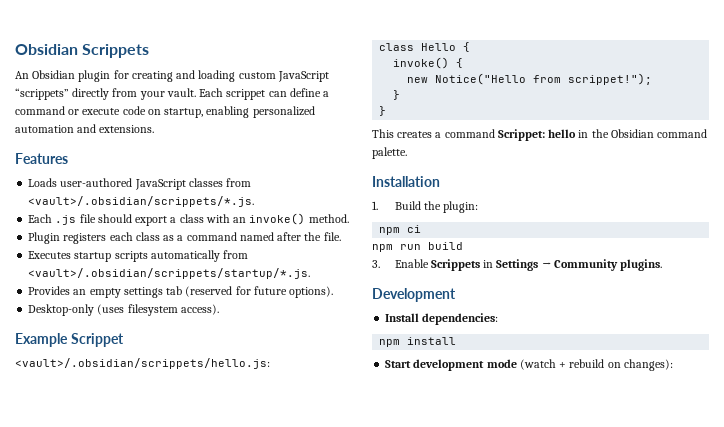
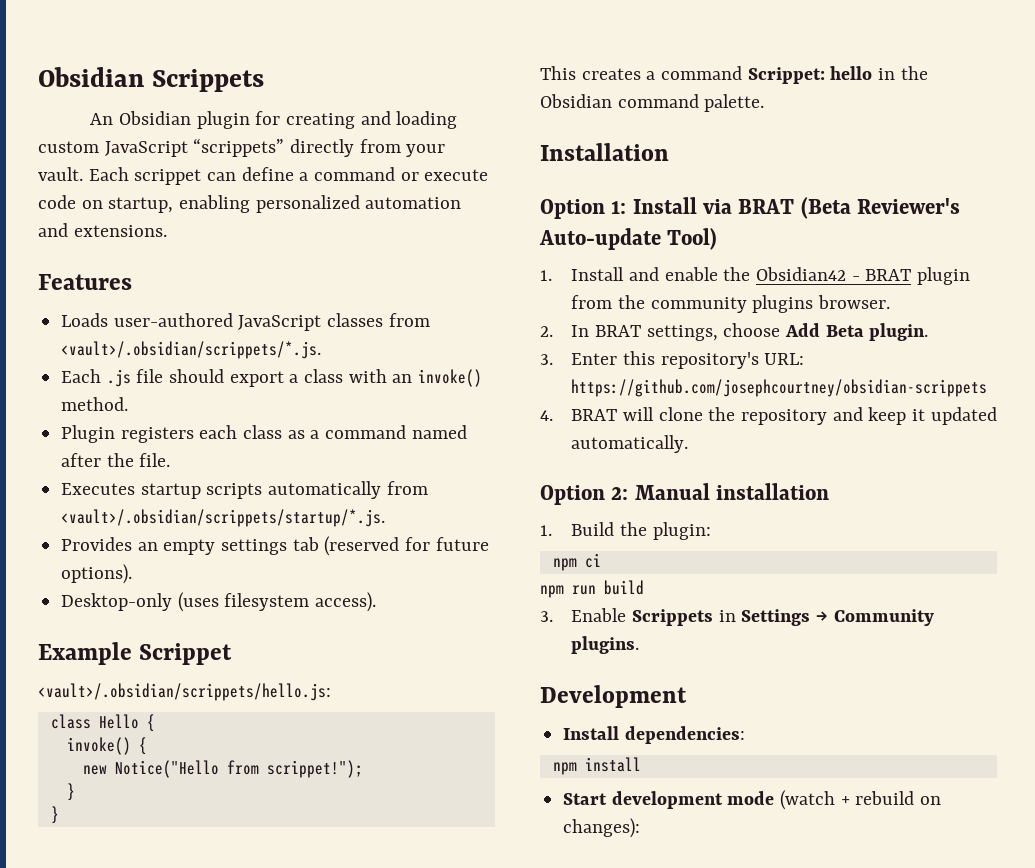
(440, 181) none -> [540,197,961,219] [539,228,718,250] [540,267,971,285] [571,295,891,313] [540,323,929,341] [540,351,805,369] [571,379,988,397] [540,407,997,425] [571,435,689,453] [540,483,830,505] // Option 1: Install via BRAT (Beta Reviewer's Auto-update Tool) // 1. Install and enable the Obsidian42 - BRAT plugin from the community plugins browser. // 2. In BRAT settings, choose Add Beta plugin. // 3. Enter this repository's URL: https://github.com/josephcourtney/obsidian-scrippets // 4. BRAT will clone the repository and keep it updated automatically. // Option 2: Manual installation

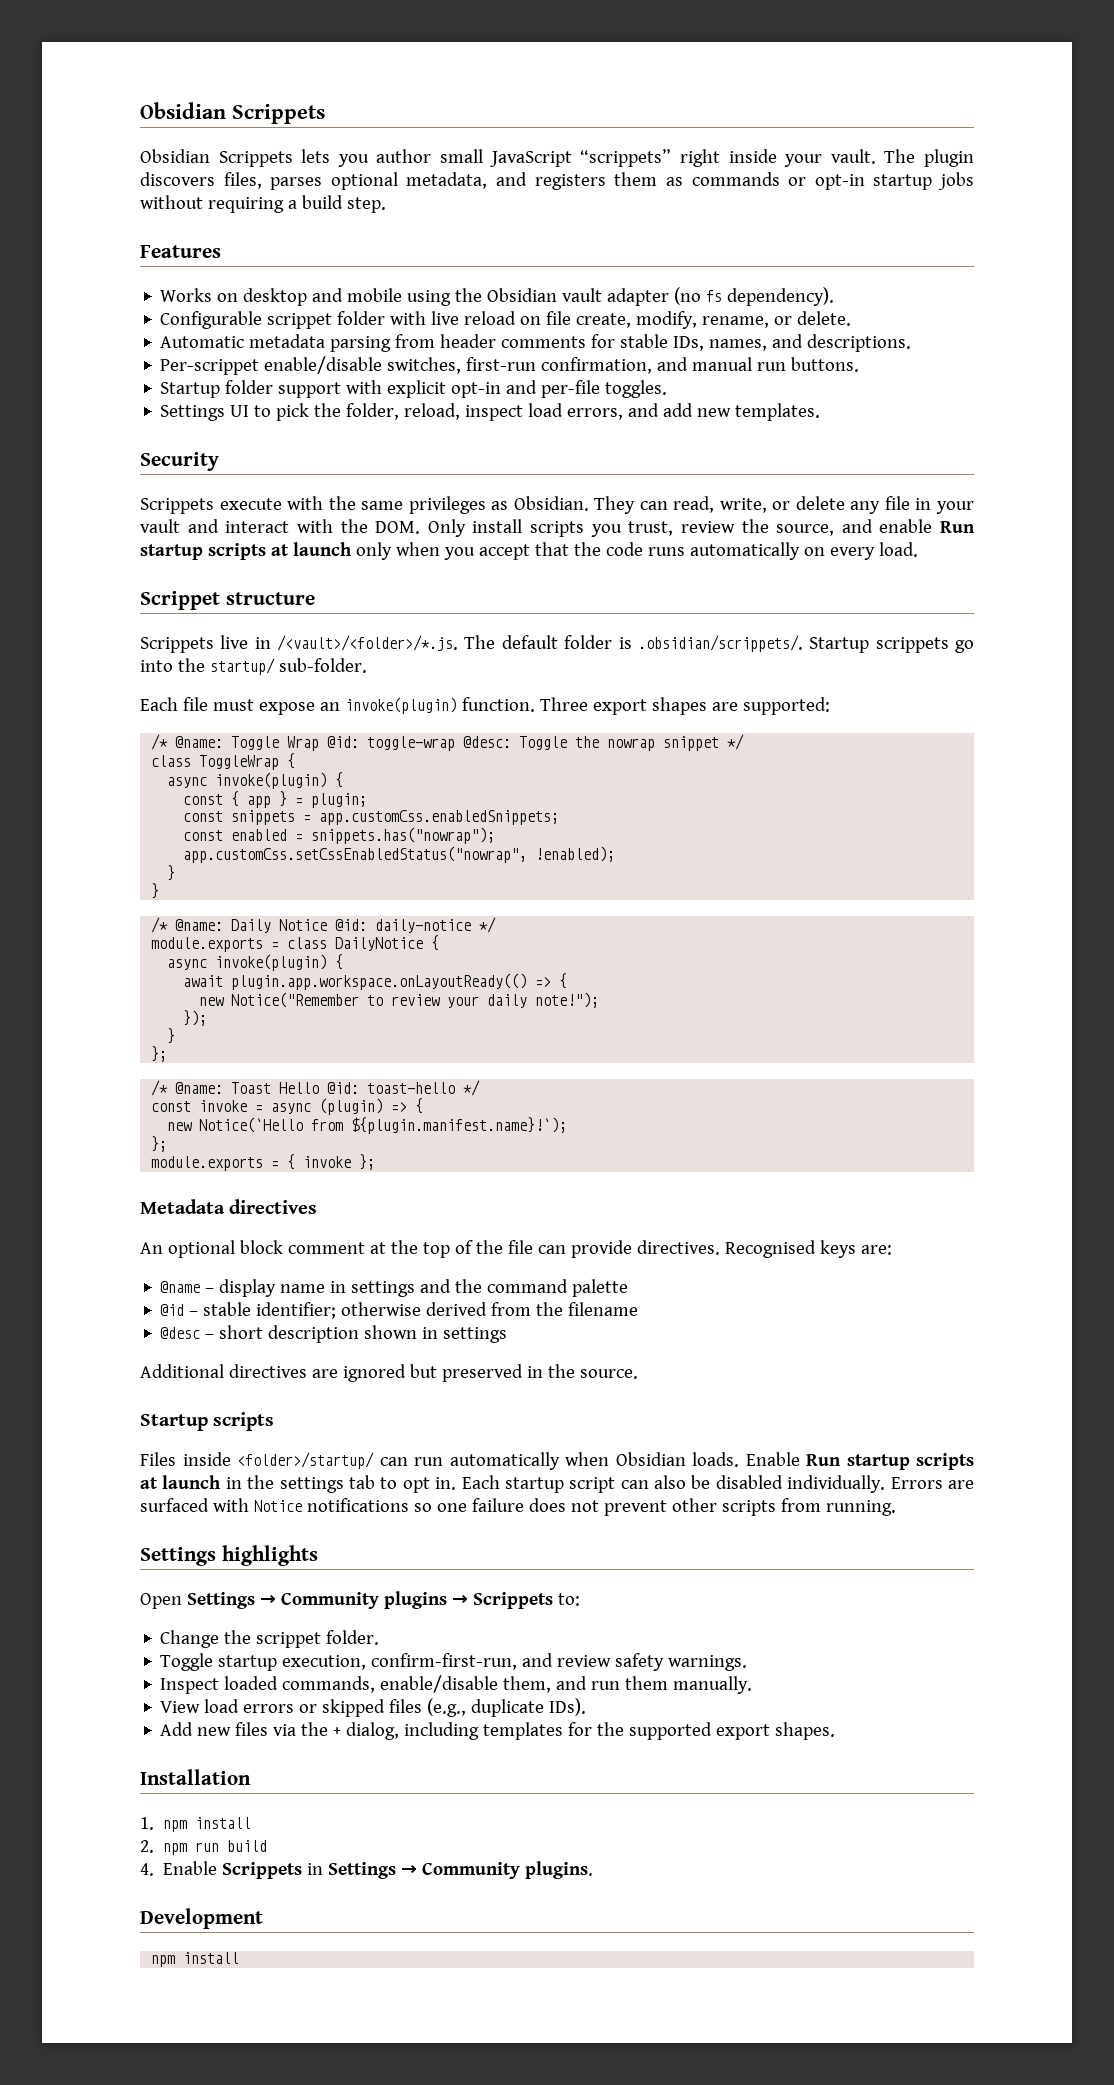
[90,111,458,129] [38,138,446,157] [38,167,489,185] [38,195,462,213] [38,223,167,237] [38,274,132,290] [61,313,430,331] [61,341,322,359] [61,369,483,387] [61,397,129,411] [61,425,467,443] [61,453,171,467] [61,481,428,499] [61,509,386,527] [61,536,489,556] [61,564,133,584] [61,592,377,612] [38,642,233,665] [38,683,331,701] [50,714,155,732] [66,737,147,755] [82,760,363,778] [66,783,75,801] [50,806,59,824] [540,66,928,84] [540,94,765,112] [540,143,669,161] [540,197,961,219] [539,228,718,250] [540,267,971,285] [571,295,891,313] [540,323,929,341] [540,351,805,369] [571,379,988,397] [540,407,997,425] [571,435,689,453] [540,483,830,505] [540,522,711,540] [552,553,601,571] An Obsidian plugin for creating and loading custom JavaScript “scrippets” directly from your vault. Each scrippet can define a command or execute code on startup, enabling personalized automation and extensions. // Features // Loads user-authored JavaScript classes from <vault>/.obsidian/scrippets/*.js. // Each .js file should export a class with an invoke() method. // Plugin registers each class as a command named after the file. // Executes startup scripts automatically from <vault>/.obsidian/scrippets/startup/*.js. // Provides an empty settings tab (reserved for future options). // Desktop-only (uses filesystem access). // Example Scrippet // <vault>/.obsidian/scrippets/hello.js: // class Hello { // invoke() { // new Notice("Hello from scrippet!"); // } // } // This creates a command Scrippet: hello in the Obsidian command palette. // Installation // Option 1: Install via BRAT (Beta Reviewer's Auto-update Tool) // 1. Install and enable the Obsidian42 - BRAT plugin from the community plugins browser. // 2. In BRAT settings, choose Add Beta plugin. // 3. Enter this repository's URL: https://github.com/josephcourtney/obsidian-scrippets // 4. BRAT will clone the repository and keep it updated automatically. // Option 2: Manual installation // 1. Build the plugin: // npm ci // -> [140,149,975,167] [140,172,975,190] [140,195,386,213] [140,245,221,258] [160,287,835,306] [160,311,852,329] [160,334,912,352] [160,356,860,375] [160,380,668,398] [160,403,821,421] [140,452,219,471] [140,496,974,514] [140,519,975,537] [140,542,918,560] [140,591,315,610] [140,635,975,653] [140,658,367,675] [140,697,830,715] [151,734,745,751] [151,753,296,770] [167,772,344,789] [183,791,368,808] [183,810,560,825] [183,827,496,844] [183,846,616,863] [167,865,176,881] [151,883,160,899] [151,917,497,933] [151,935,440,952] [167,954,344,971] [183,973,568,990] [199,992,600,1008] [183,1010,208,1026] [167,1028,176,1044] [151,1046,168,1062] [151,1080,481,1096] [151,1098,424,1115] [167,1117,568,1134] [151,1136,168,1152] [151,1154,376,1171] [140,1199,318,1214] [140,1240,892,1258] [160,1279,629,1297] [160,1302,639,1319] [160,1325,508,1343] [140,1364,638,1382] [140,1412,275,1431] [140,1452,974,1470] [140,1475,975,1493] [140,1498,896,1516] [140,1545,318,1566] [140,1591,580,1609] [160,1630,380,1648] [160,1653,748,1671] [160,1675,753,1694] [160,1698,587,1717] [160,1722,836,1740] [140,1769,251,1785] [140,1817,252,1832] [140,1840,154,1853] Obsidian Scrippets lets you author small JavaScript “scrippets” right inside your vault. The plugin discovers files, parses optional metadata, and registers them as commands or opt-in startup jobs without requiring a build step. // Features // Works on desktop and mobile using the Obsidian vault adapter (no fs dependency). // Configurable scrippet folder with live reload on file create, modify, rename, or delete. // Automatic metadata parsing from header comments for stable IDs, names, and descriptions. // Per-scrippet enable/disable switches, first-run confirmation, and manual run buttons. // Startup folder support with explicit opt-in and per-file toggles. // Settings UI to pick the folder, reload, inspect load errors, and add new templates. // Security // Scrippets execute with the same privileges as Obsidian. They can read, write, or delete any file in your vault and interact with the DOM. Only install scripts you trust, review the source, and enable Run startup scripts at launch only when you accept that the code runs automatically on every load. // Scrippet structure // Scrippets live in /<vault>/<folder>/*.js. The default folder is .obsidian/scrippets/. Startup scrippets go into the startup/ sub-folder. // Each file must expose an invoke(plugin) function. Three export shapes are supported: // /* @name: Toggle Wrap @id: toggle-wrap @desc: Toggle the nowrap snippet */ // class ToggleWrap { // async invoke(plugin) { // const { app } = plugin; // const snippets = app.customCss.enabledSnippets; // const enabled = snippets.has("nowrap"); // app.customCss.setCssEnabledStatus("nowrap", !enabled); // } // } // /* @name: Daily Notice @id: daily-notice */ // module.exports = class DailyNotice { // async invoke(plugin) { // await plugin.app.workspace.onLayoutReady(() => { // new Notice("Remember to review your daily note!"); // }); // } // }; // /* @name: Toast Hello @id: toast-hello */ // const invoke = async (plugin) => { // new Notice(`Hello from ${plugin.manifest.name}!`); // }; // module.exports = { invoke }; // Metadata directives // An optional block comment at the top of the file can provide directives. Recognised keys are: // @name – display name in settings and the command palette // @id – stable identifier; otherwise derived from the filename // @desc – short description shown in settings // Additional directives are ignored but preserved in the source. // Startup scripts // Files inside <folder>/startup/ can run automatically when Obsidian loads. Enable Run startup scripts at launch in the settings tab to opt in. Each startup script can also be disabled individually. Errors are surfaced with Notice notifications so one failure does not prevent other scripts from running. // Settings highlights // Open Settings → Community plugins → Scrippets to: // Change the scrippet folder. // Toggle startup execution, confirm-first-run, and review safety warnings. // Inspect loaded commands, enable/disable them, and run them manually. // View load errors or skipped files (e.g., duplicate IDs). // Add new files via the + dialog, including templates for the supported export shapes. // Installation // 1. npm install // 2.
[540,611,553,622] 3. -> [140,1863,154,1876] 4.
[563,726,745,744] [552,757,641,775] [563,790,942,810] [563,818,641,838] // Install dependencies: // npm install // Start development mode (watch + rebuild on changes): -> [151,1952,240,1967] // npm install

